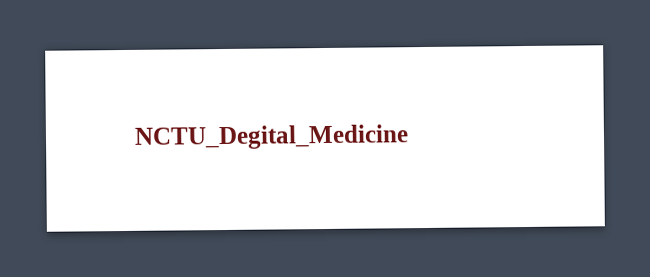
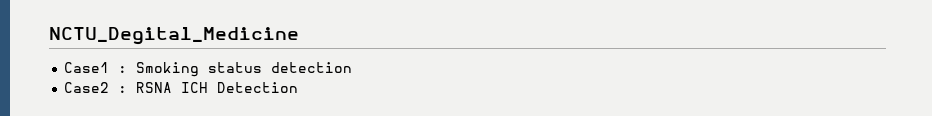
(409, 137) none -> [64,62,353,77] [64,82,299,93] // Case1 : Smoking status detection // Case2 : RSNA ICH Detection

